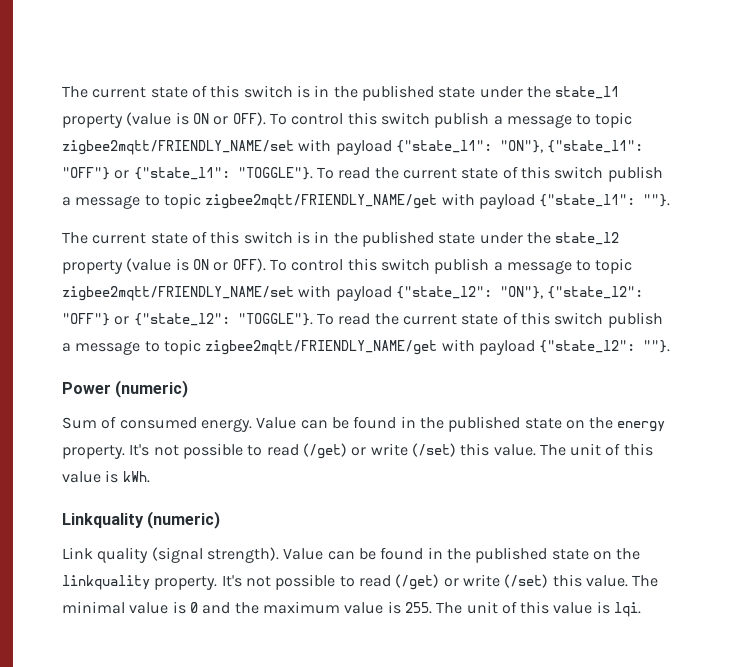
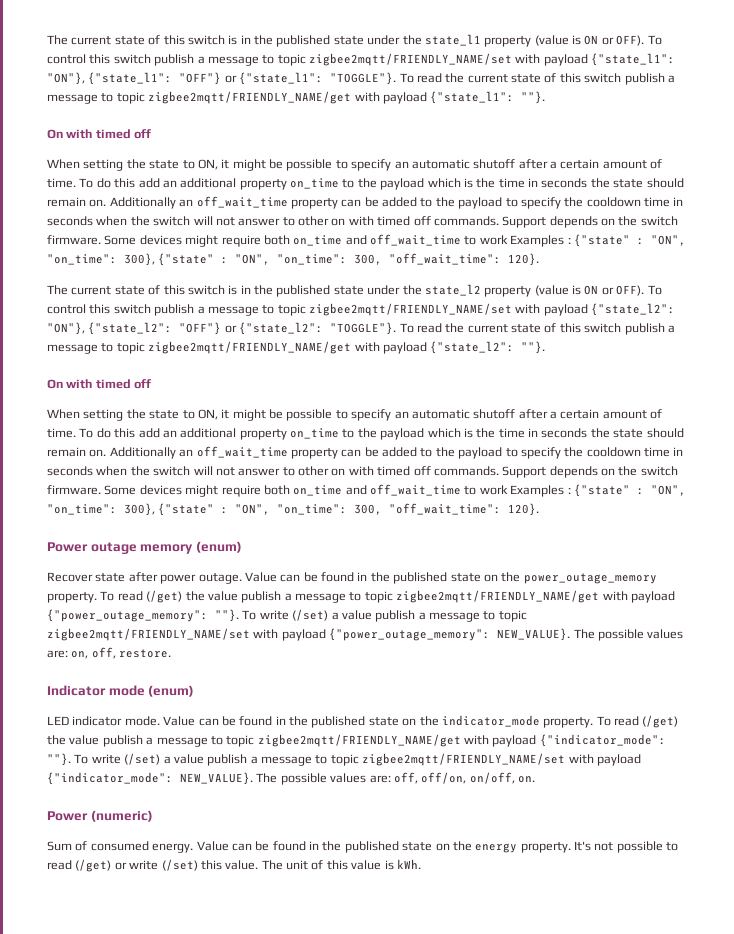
(671, 200) none -> [47,129,152,139] [47,159,663,171] [47,178,684,190] [47,196,684,209] [47,216,678,228] [47,234,686,247] [47,253,540,266] // On with timed off // When setting the state to ON, it might be possible to specify an automatic shutoff after a certain amount of time. To do this add an additional property on_time to the payload which is the time in seconds the state should remain on. Additionally an off_wait_time property can be added to the payload to specify the cooldown time in seconds when the switch will not answer to other on with timed off commands. Support depends on the switch firmware. Some devices might require both on_time and off_wait_time to work Examples : {"state" : "ON", "on_time": 300}, {"state" : "ON", "on_time": 300, "off_wait_time": 120}.
(671, 346) none -> [47,379,152,389] [47,409,663,421] [47,428,684,440] [47,446,684,459] [47,466,678,478] [47,484,686,497] [47,503,540,516] [47,541,242,554] [47,572,657,584] [47,590,675,603] [47,609,527,622] [47,628,684,641] [47,647,172,659] [47,685,195,697] [47,715,679,728] [47,734,666,747] [47,753,641,766] [47,772,535,785] // On with timed off // When setting the state to ON, it might be possible to specify an automatic shutoff after a certain amount of time. To do this add an additional property on_time to the payload which is the time in seconds the state should remain on. Additionally an off_wait_time property can be added to the payload to specify the cooldown time in seconds when the switch will not answer to other on with timed off commands. Support depends on the switch firmware. Some devices might require both on_time and off_wait_time to work Examples : {"state" : "ON", "on_time": 300}, {"state" : "ON", "on_time": 300, "off_wait_time": 120}. // Power outage memory (enum) // Recover state after power outage. Value can be found in the published state on the power_outage_memory property. To read (/get) the value publish a message to topic zigbee2mqtt/FRIENDLY_NAME/get with payload {"power_outage_memory": ""}. To write (/set) a value publish a message to topic zigbee2mqtt/FRIENDLY_NAME/set with payload {"power_outage_memory": NEW_VALUE}. The possible values are: on, off, restore. // Indicator mode (enum) // LED indicator mode. Value can be found in the published state on the indicator_mode property. To read (/get) the value publish a message to topic zigbee2mqtt/FRIENDLY_NAME/get with payload {"indicator_mode": ""}. To write (/set) a value publish a message to topic zigbee2mqtt/FRIENDLY_NAME/set with payload {"indicator_mode": NEW_VALUE}. The possible values are: off, off/on, on/off, on.
[62,511,221,529] [62,547,641,563] [62,574,659,590] [62,601,642,617] // Linkquality (numeric) // Link quality (signal strength). Value can be found in the published state on the linkquality property. It's not possible to read (/get) or write (/set) this value. The minimal value is 0 and the maximum value is 255. The unit of this value is lqi. -> (421, 864) none

